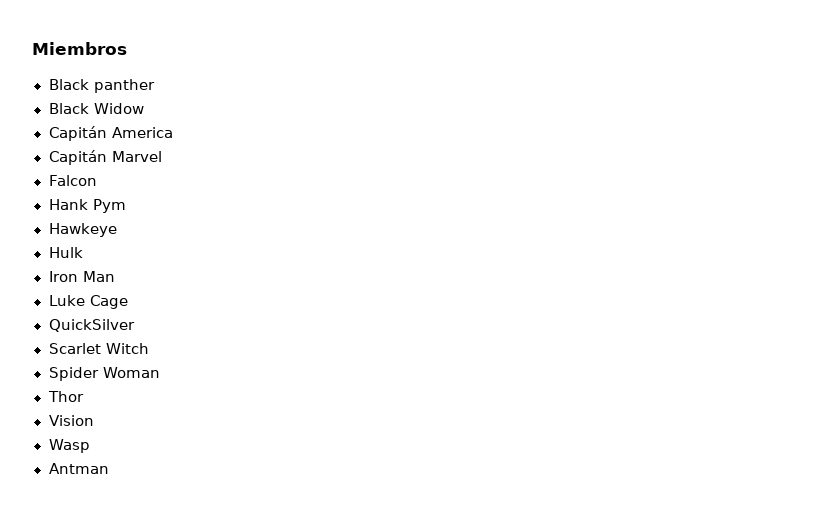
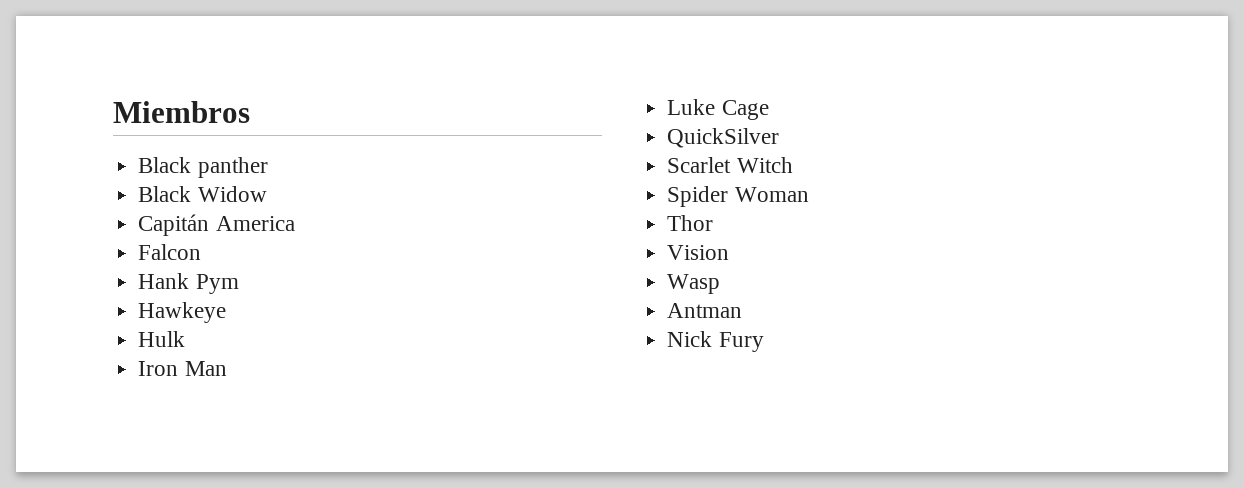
[48,150,162,165] // Capitán Marvel -> (295, 223) none
(109, 468) none -> [667,331,764,352] // Nick Fury

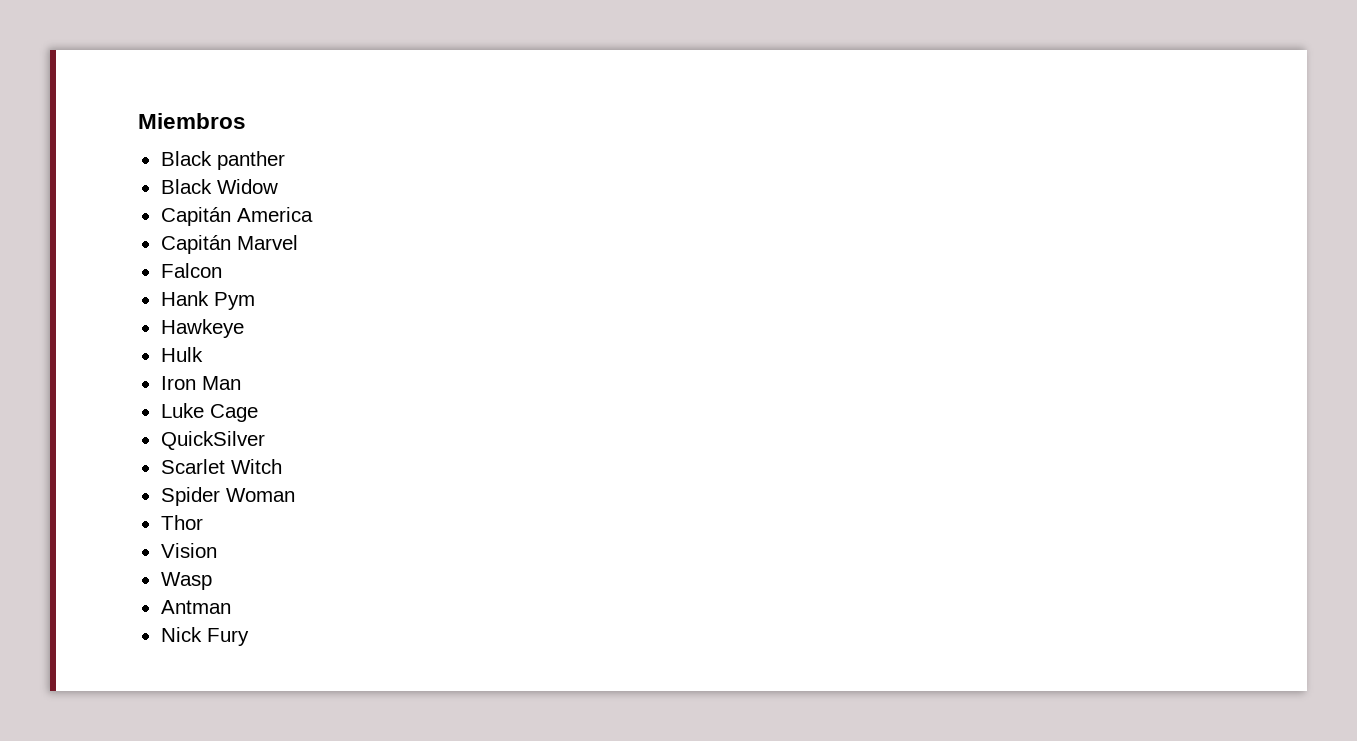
(295, 223) none -> [160,235,298,254] // Capitán Marvel

